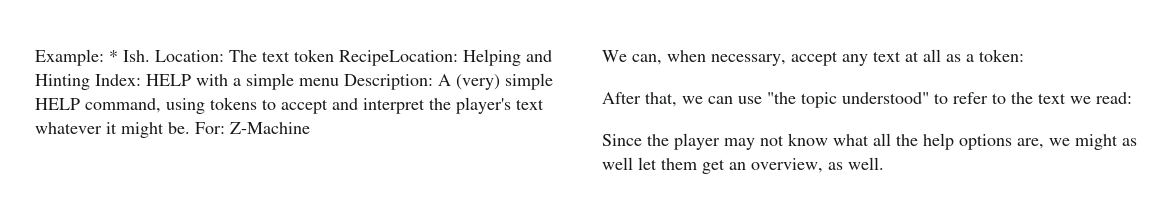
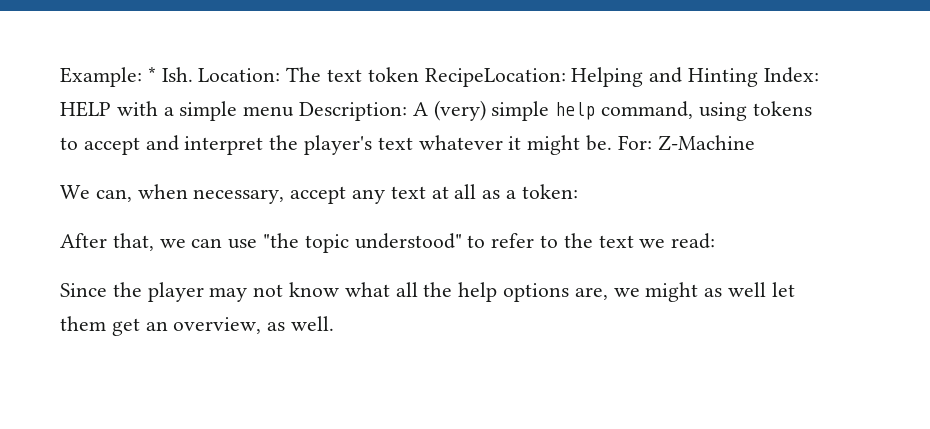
[35,98,80,110] HELP -> [555,102,596,120] help

